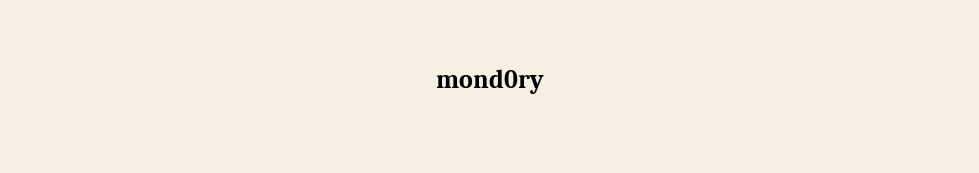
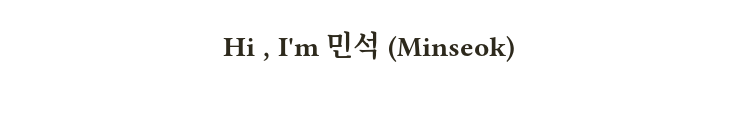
[435,69,544,94] mond0ry -> [223,31,515,62] Hi , I'm 민석 (Minseok)

